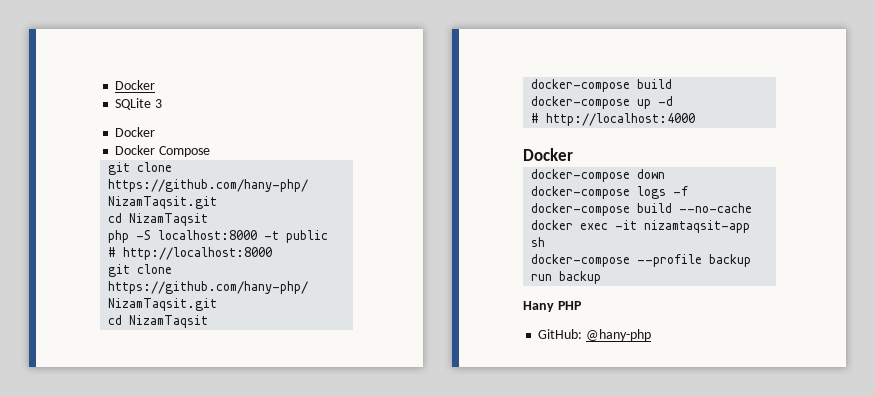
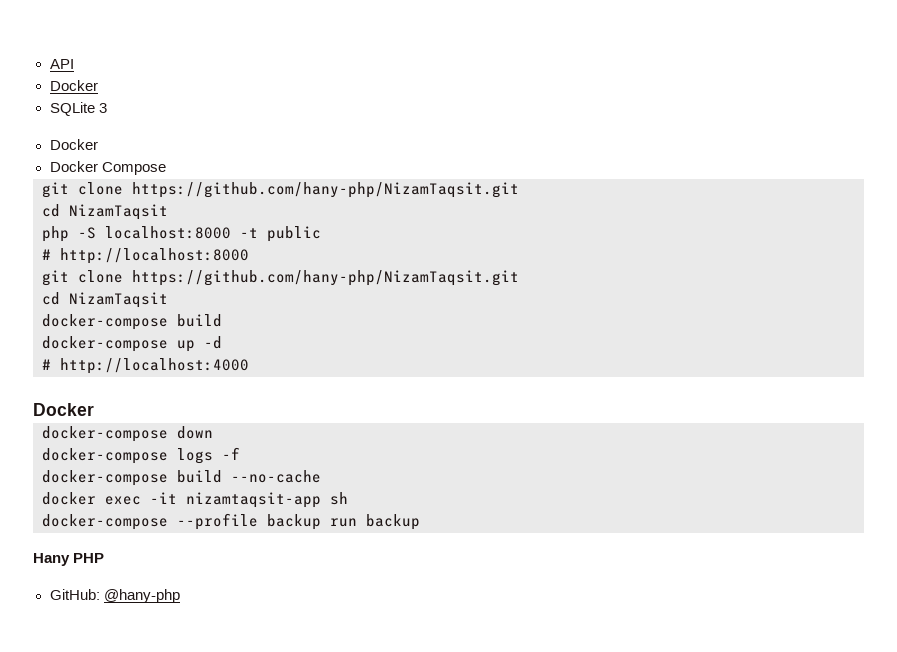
(115, 85) none -> [49,59,74,69] API //

